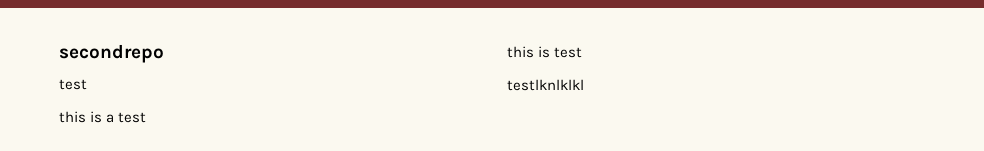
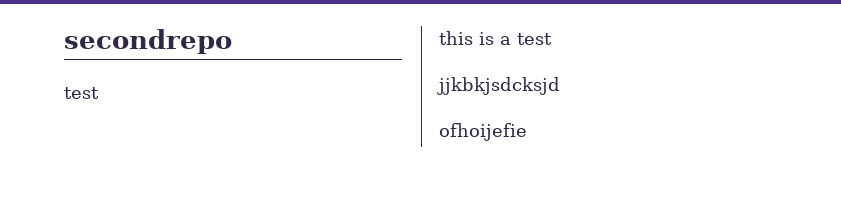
[507,46,583,58] [507,79,584,91] this is test // testlknlklkl -> [437,77,560,95] [439,123,527,141] jjkbkjsdcksjd // ofhoijefie

